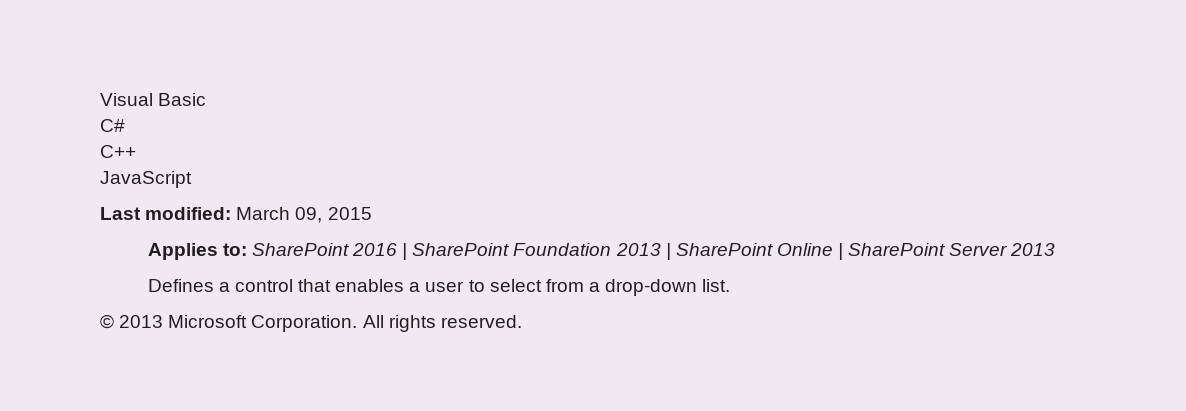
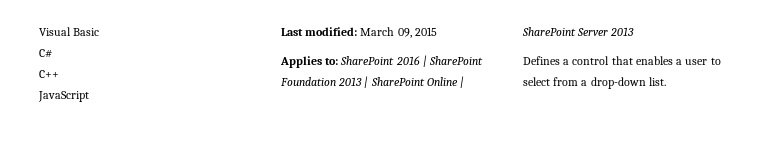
[100,314,522,332] // © 2013 Microsoft Corporation. All rights reserved. -> (666, 81) none

